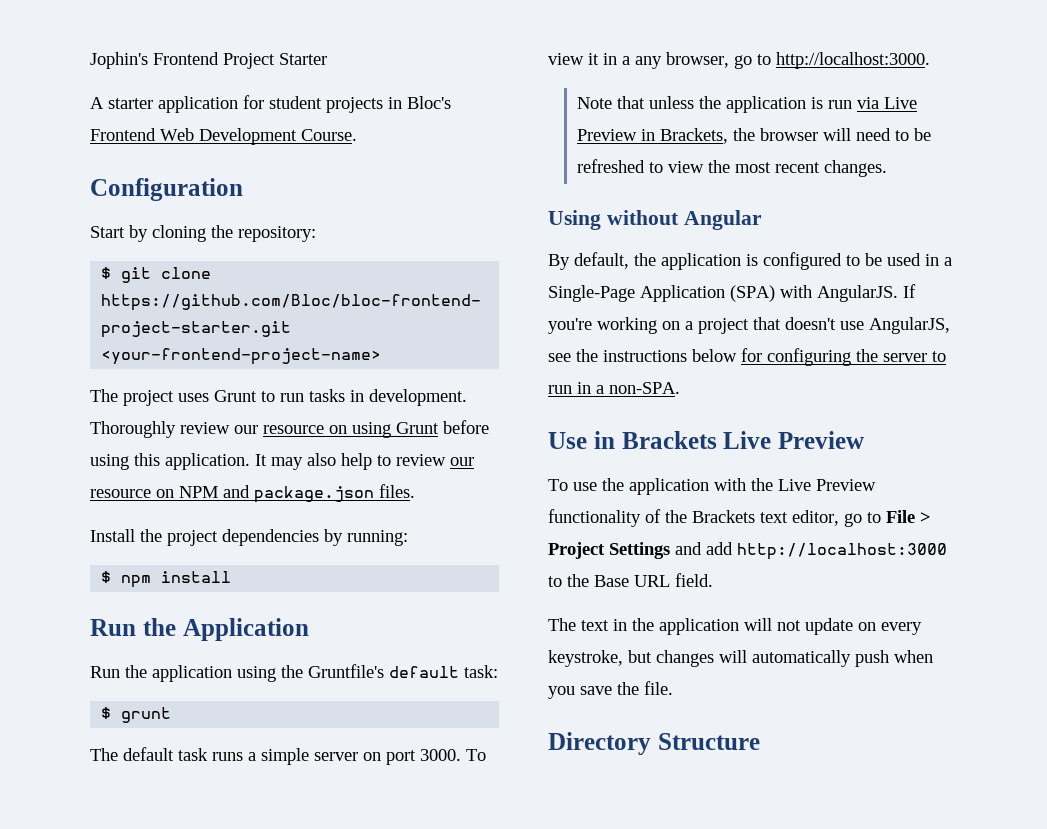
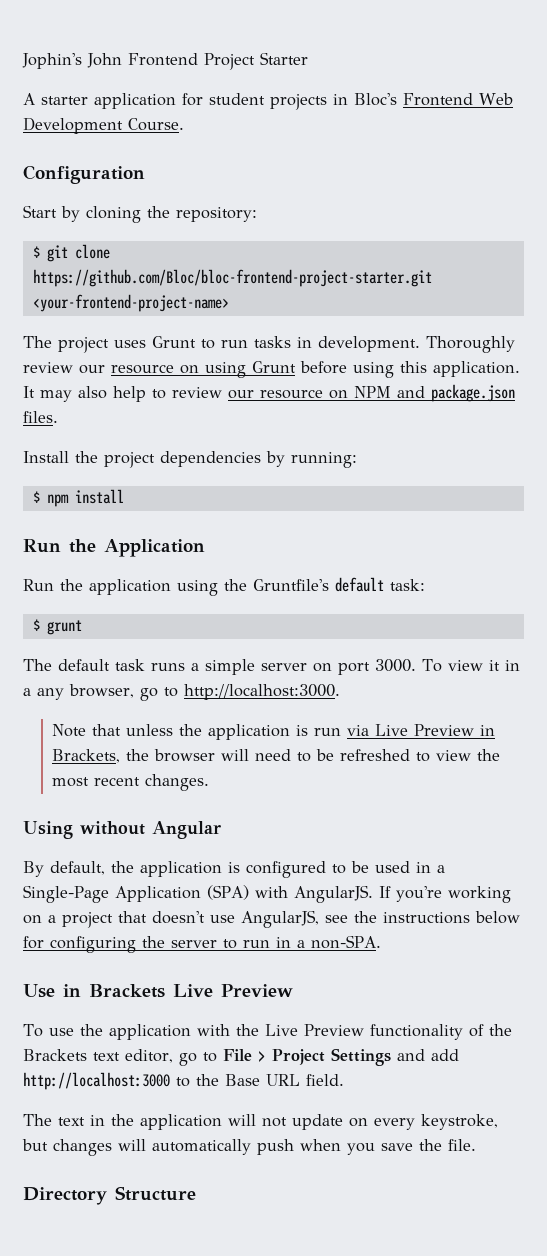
(148, 60) none -> [87,53,122,68] John

